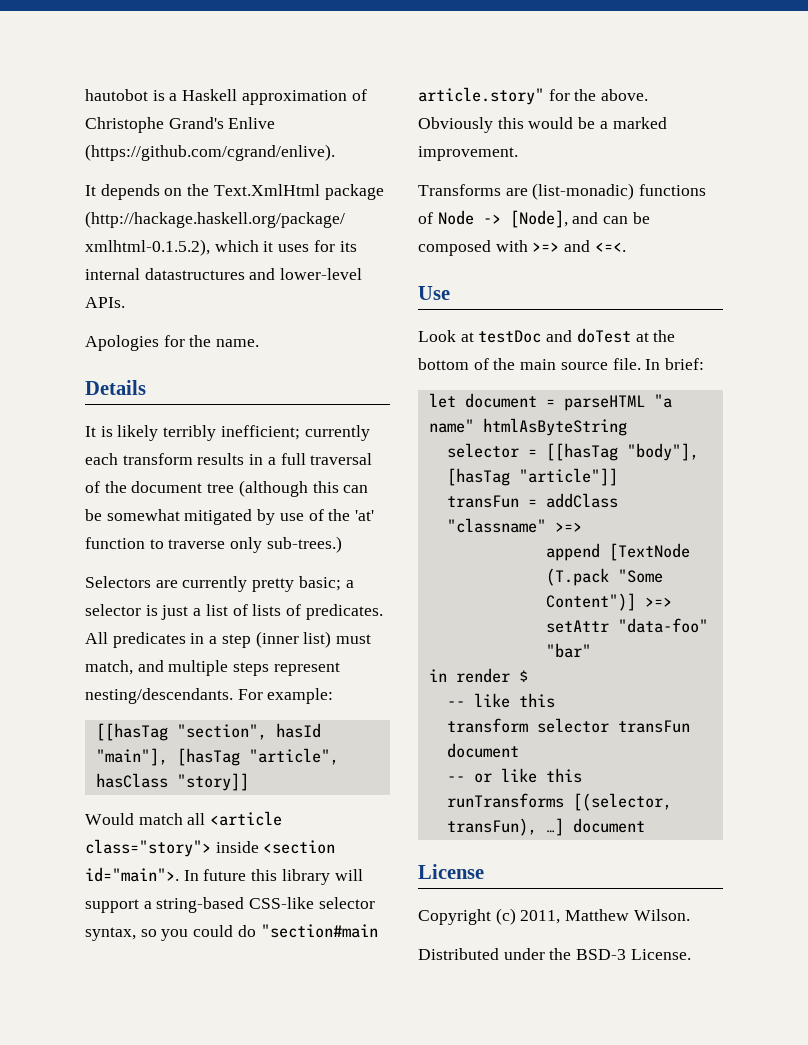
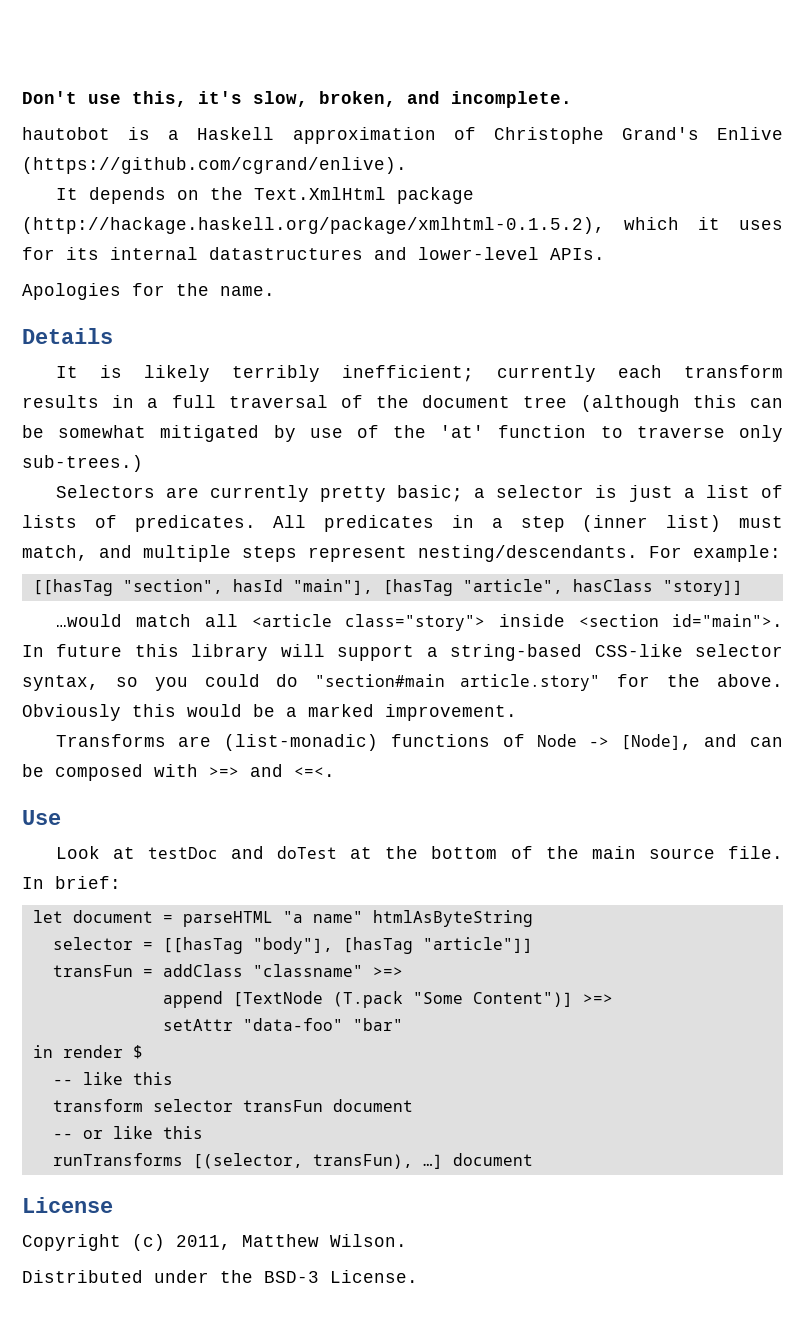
(85, 95) none -> [22,91,572,108] Don't use this, it's slow, broken, and incomplete. //
[85,813,134,825] Would -> [55,614,122,627] …would

